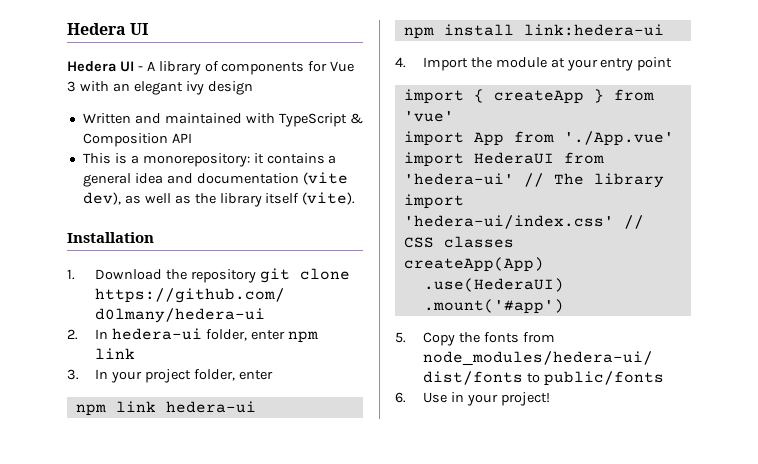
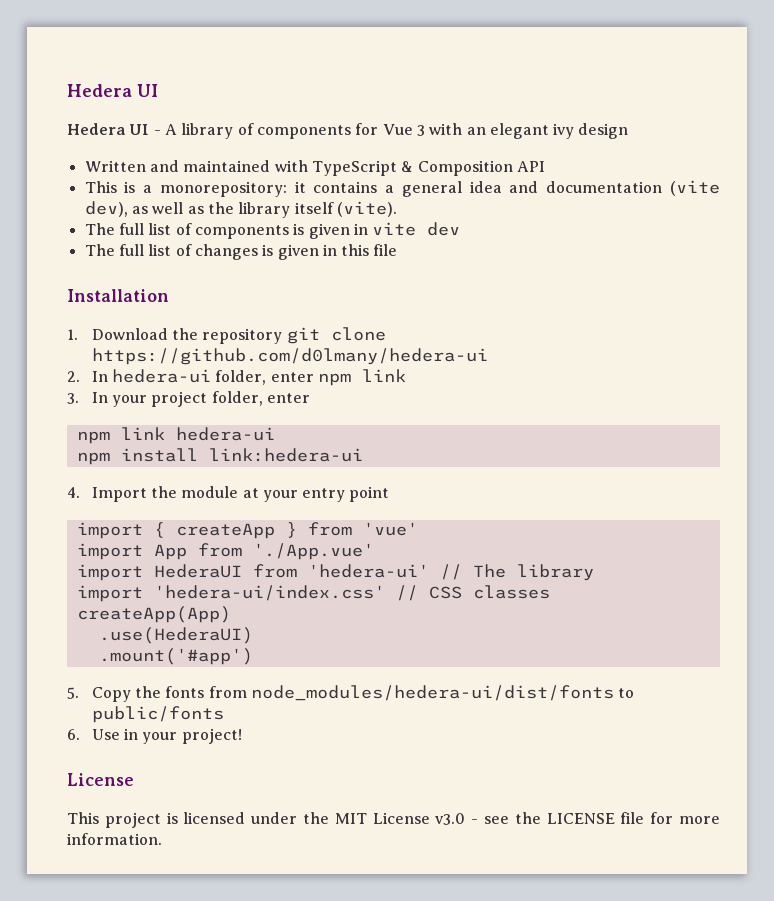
(356, 198) none -> [84,222,461,239] [84,244,398,260] // The full list of components is given in vite dev // The full list of changes is given in this file
(550, 399) none -> [67,773,134,786] [67,812,720,828] [67,833,162,845] // License // This project is licensed under the MIT License v3.0 - see the LICENSE file for more information.

